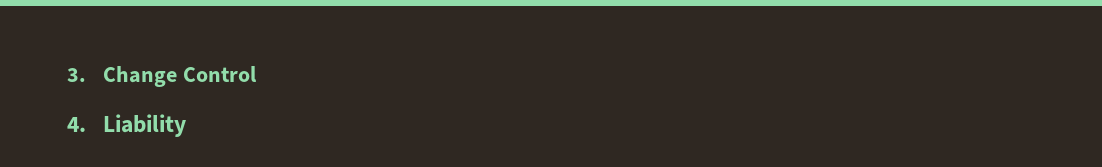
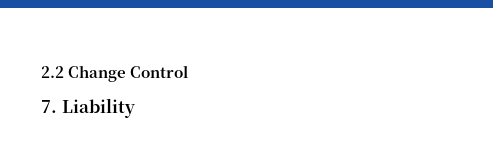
[67,68,86,82] 3. -> [41,66,64,78] 2.2
[67,117,86,132] 4. -> [41,100,57,113] 7.

